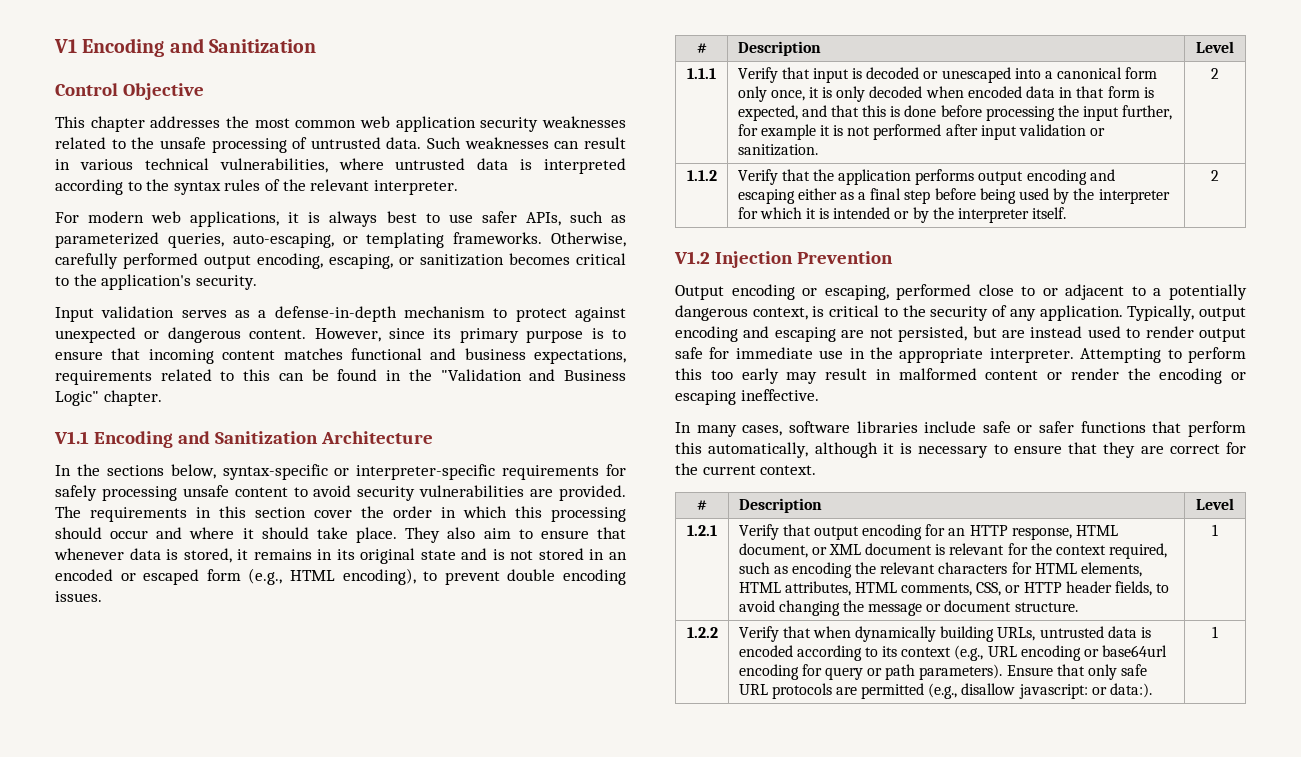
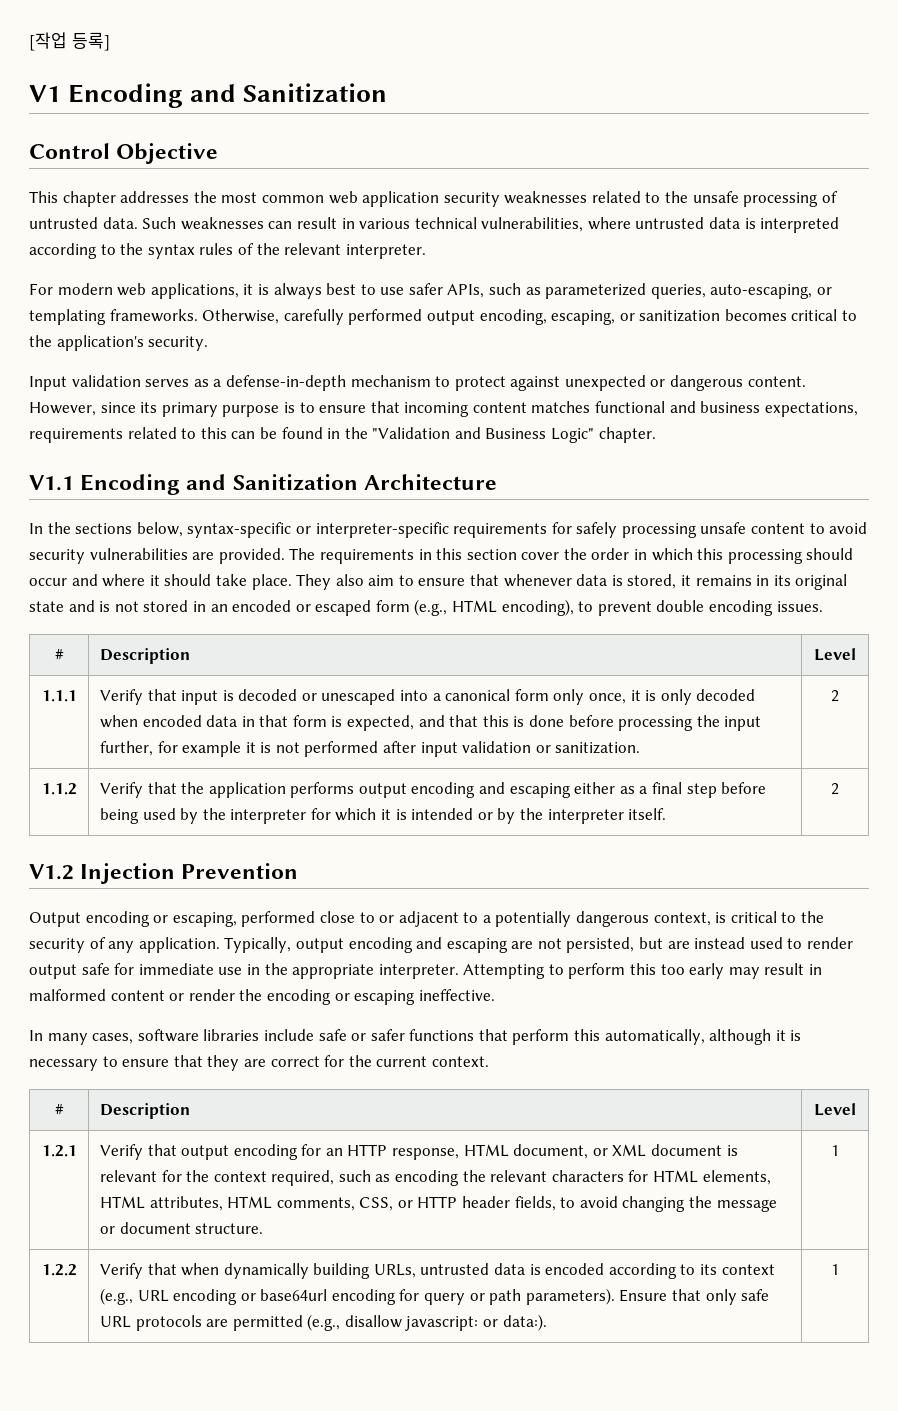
(54, 46) none -> [29,32,110,51] [작업 등록] //

